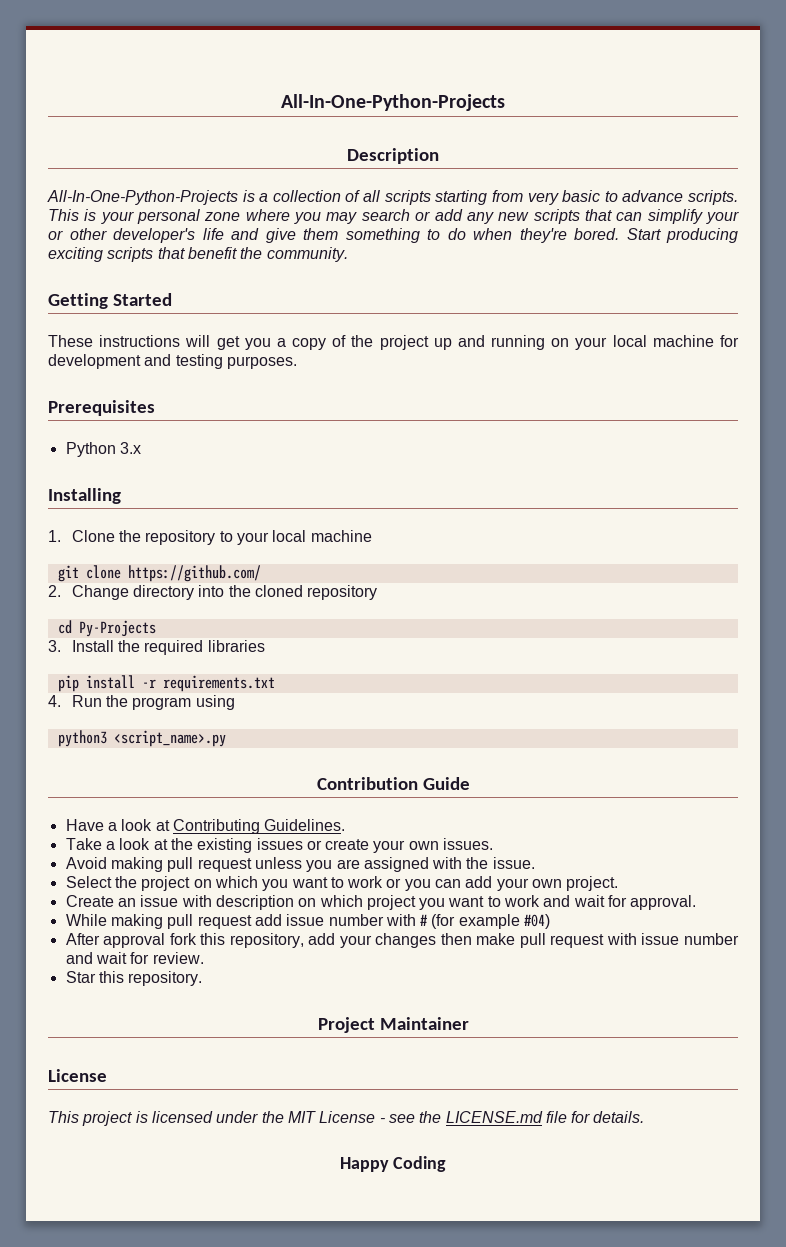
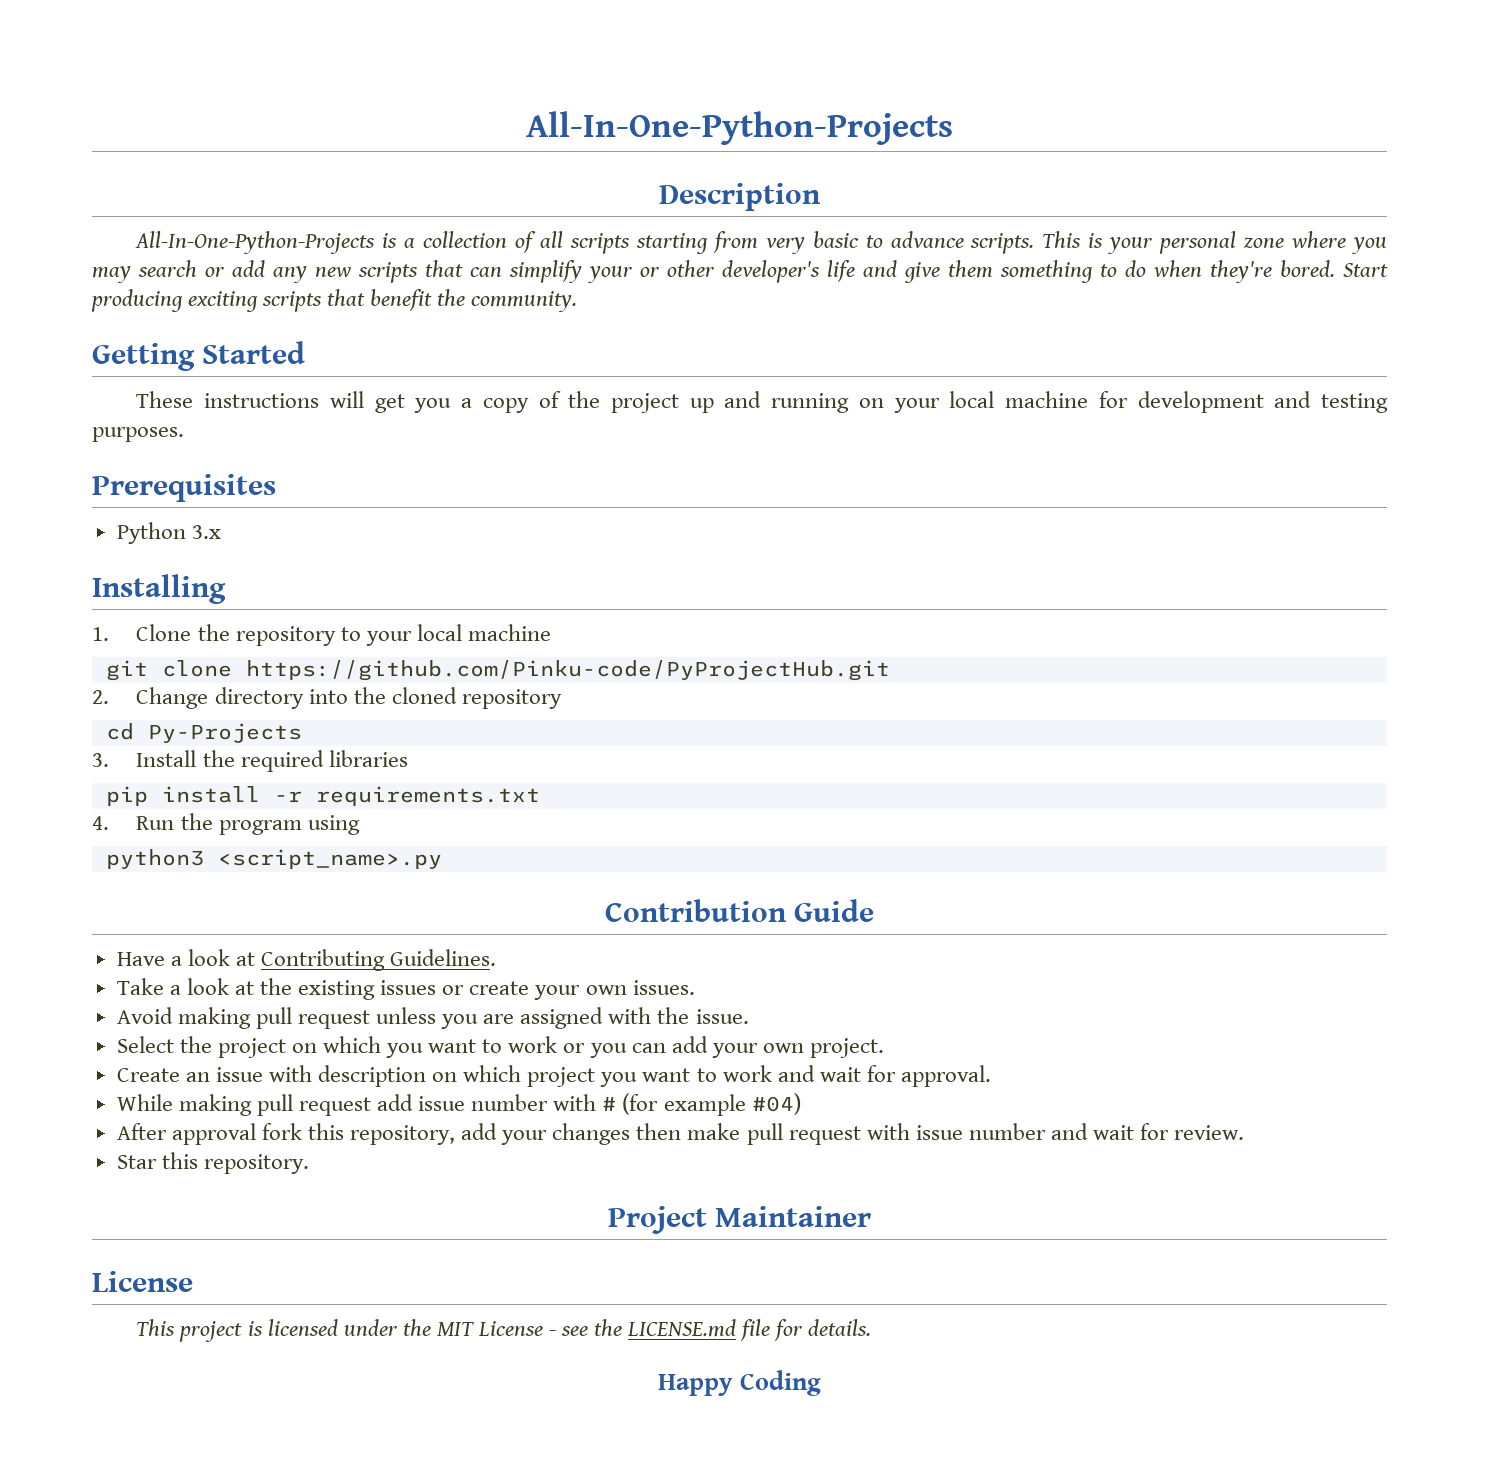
[127,565,261,582] https://github.com/ -> [245,660,890,681] https://github.com/Pinku-code/PyProjectHub.git

